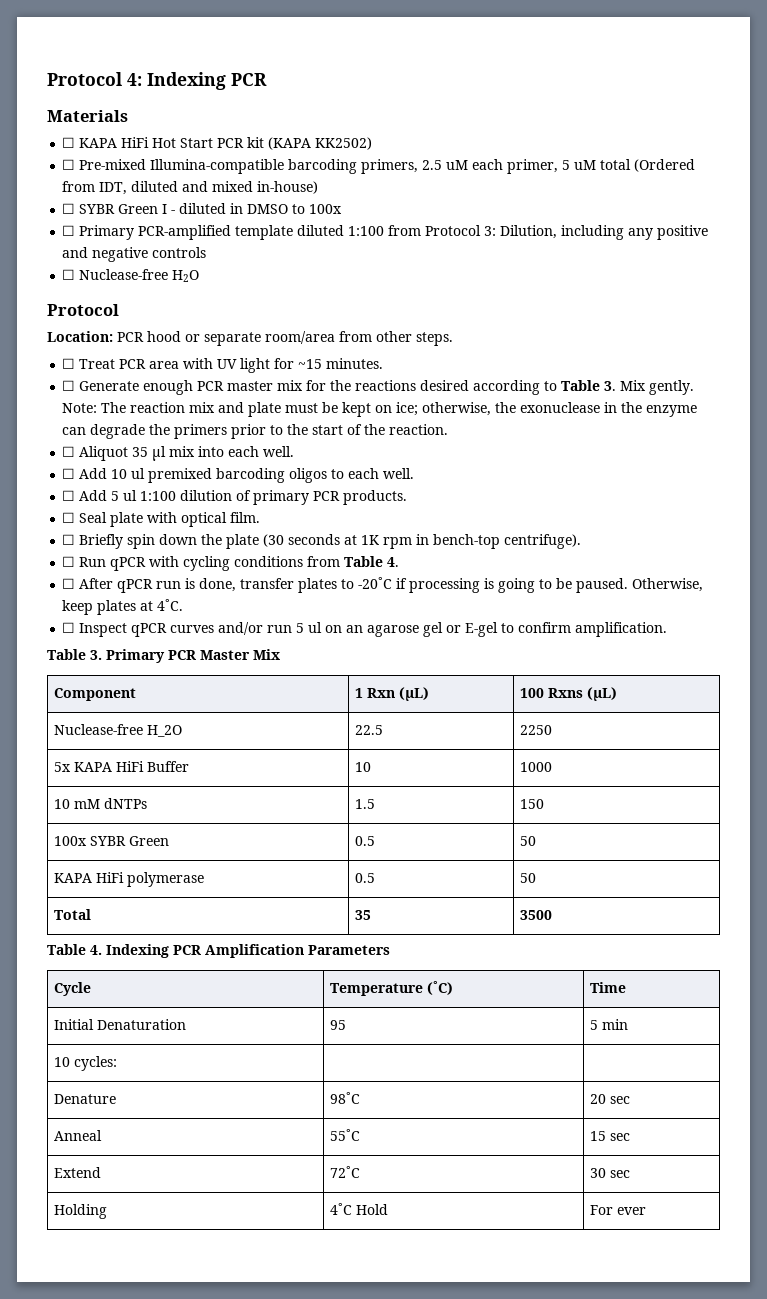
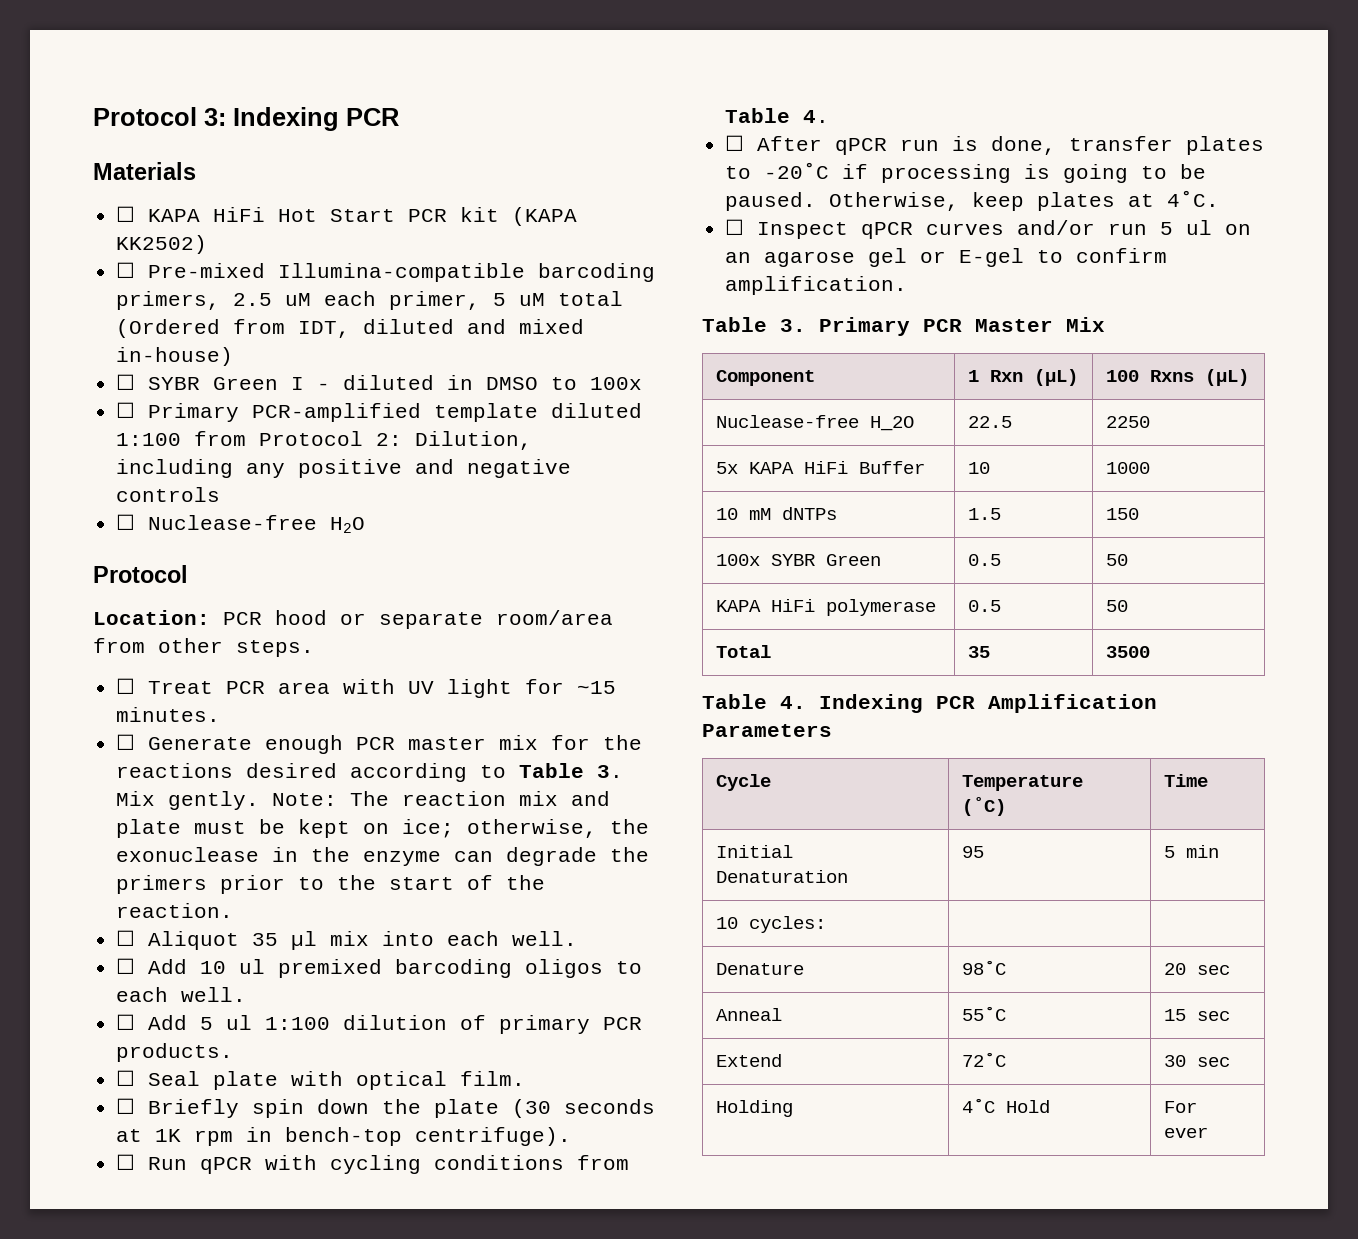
[47,72,142,86] Protocol 4: -> [93,107,226,126] Protocol 3:
[484,226,497,236] 3: -> [376,433,403,446] 2:

